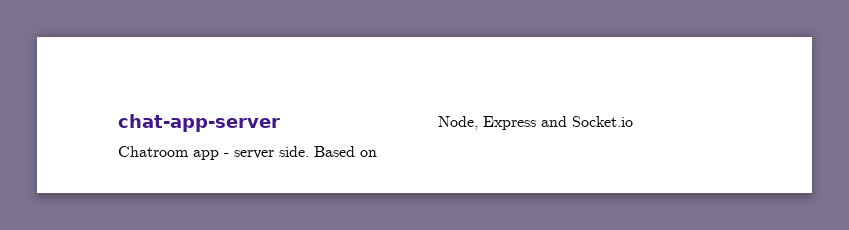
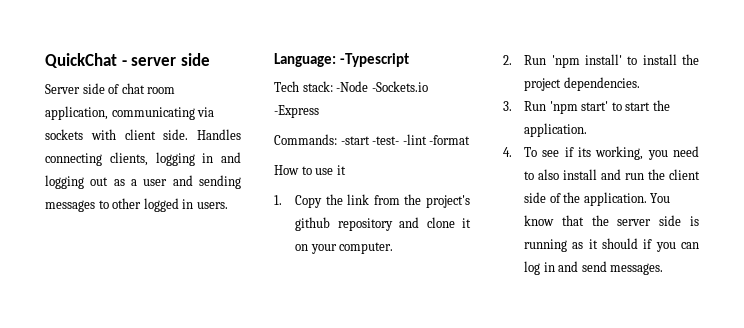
[118,114,280,132] [118,146,377,160] [438,116,633,130] chat-app-server // Chatroom app - server side. Based on Node, Express and Socket.io -> [45,53,210,68] [45,83,176,94] [45,106,215,120] [45,129,241,140] [45,152,241,166] [45,175,241,189] [45,198,228,212] [274,53,409,67] [274,81,428,92] [274,105,319,118] [274,134,471,145] [274,165,346,175] [274,194,470,208] [295,217,471,231] [295,242,394,254] [503,54,699,68] [524,77,640,91] [503,100,670,114] [524,123,588,137] [503,146,699,160] [524,169,700,180] [524,192,671,206] [524,215,699,226] [524,238,699,252] [524,261,664,275] QuickChat - server side // Server side of chat room application, communicating via sockets with client side. Handles connecting clients, logging in and logging out as a user and sending messages to other logged in users. // Language: -Typescript // Tech stack: -Node -Sockets.io -Express // Commands: -start -test- -lint -format // How to use it // 1. Copy the link from the project's github repository and clone it on your computer. // 2. Run 'npm install' to install the project dependencies. // 3. Run 'npm start' to start the application. // 4. To see if its working, you need to also install and run the client side of the application. You know that the server side is running as it should if you can log in and send messages.

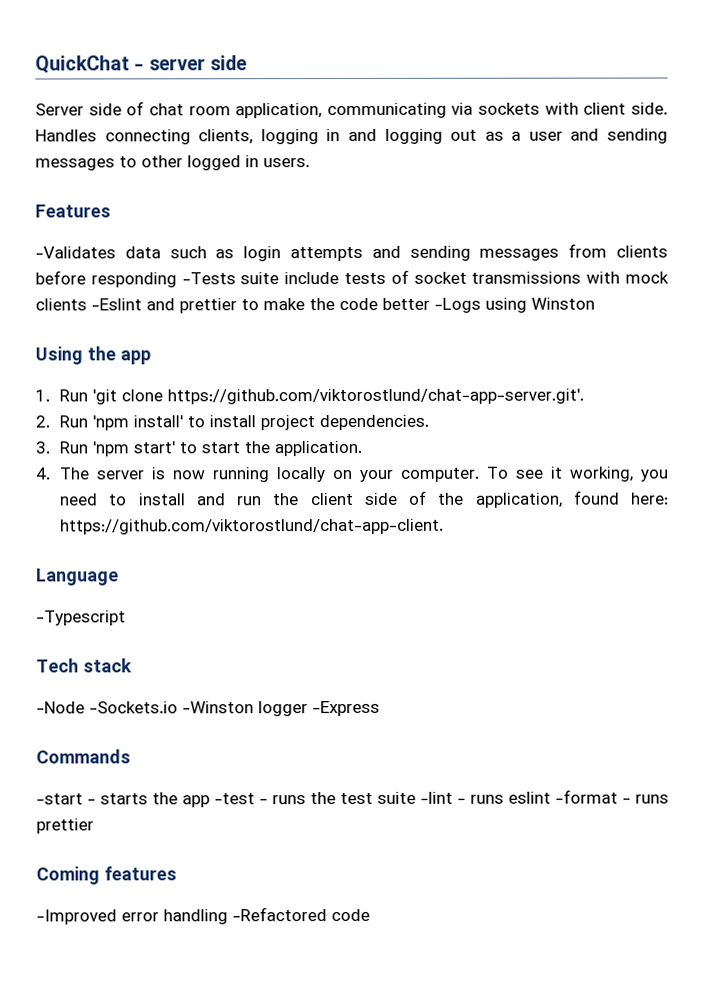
[274,53,409,67] [274,81,428,92] [274,105,319,118] [274,134,471,145] [274,165,346,175] [274,194,470,208] [295,217,471,231] [295,242,394,254] Language: -Typescript // Tech stack: -Node -Sockets.io -Express // Commands: -start -test- -lint -format // How to use it // 1. Copy the link from the project's github repository and clone it on your computer. -> [35,204,111,218] [35,243,668,262] [35,269,669,288] [35,297,595,314] [35,346,151,365] [35,388,585,405] Features // -Validates data such as login attempts and sending messages from clients before responding -Tests suite include tests of socket transmissions with mock clients -Eslint and prettier to make the code better -Logs using Winston // Using the app // 1. Run 'git clone https://github.com/viktorostlund/chat-app-server.git'.
[682,54,699,65] the -> (257, 421) none
[524,147,592,157] To see if its -> [59,466,563,483] The server is now running locally on your computer. To see it
[538,169,560,180] also -> (128, 500) none
[583,192,671,206] [524,215,699,226] [524,238,699,252] [524,261,664,275] application. You know that the server side is running as it should if you can log in and send messages. -> [474,490,670,508] [60,518,445,535] [36,568,119,586] [36,610,126,626] [36,658,132,673] [36,700,380,717] [36,749,131,764] [36,789,669,808] [36,818,94,834] [36,866,177,885] [36,907,370,925] application, found here: https://github.com/viktorostlund/chat-app-client. // Language // -Typescript // Tech stack // -Node -Sockets.io -Winston logger -Express // Commands // -start - starts the app -test - runs the test suite -lint - runs eslint -format - runs prettier // Coming features // -Improved error handling -Refactored code

